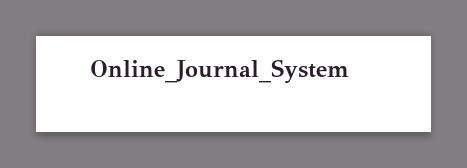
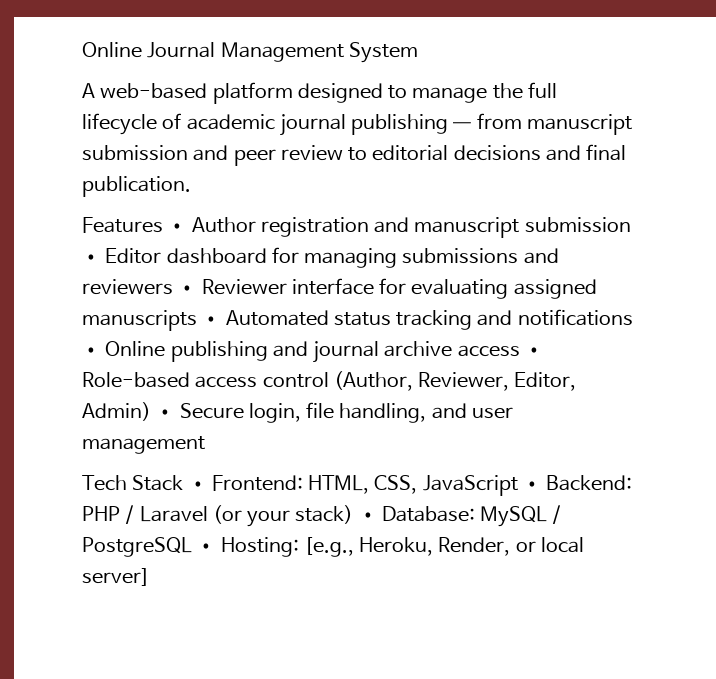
[90,59,349,84] Online_Journal_System -> [82,42,418,63] [82,82,557,104] [82,113,632,136] [82,144,627,166] [82,176,191,197] [82,217,631,238] [82,247,559,268] [82,278,597,299] [82,309,633,331] [82,341,543,363] [82,371,577,391] [82,402,513,423] [82,436,205,454] [82,475,633,496] [82,505,562,527] [82,537,584,557] [82,568,150,586] Online Journal Management System // A web-based platform designed to manage the full lifecycle of academic journal publishing — from manuscript submission and peer review to editorial decisions and final publication. // Features • Author registration and manuscript submission • Editor dashboard for managing submissions and reviewers • Reviewer interface for evaluating assigned manuscripts • Automated status tracking and notifications • Online publishing and journal archive access • Role-based access control (Author, Reviewer, Editor, Admin) • Secure login, file handling, and user management // Tech Stack • Frontend: HTML, CSS, JavaScript • Backend: PHP / Laravel (or your stack) • Database: MySQL / PostgreSQL • Hosting: [e.g., Heroku, Render, or local server]

